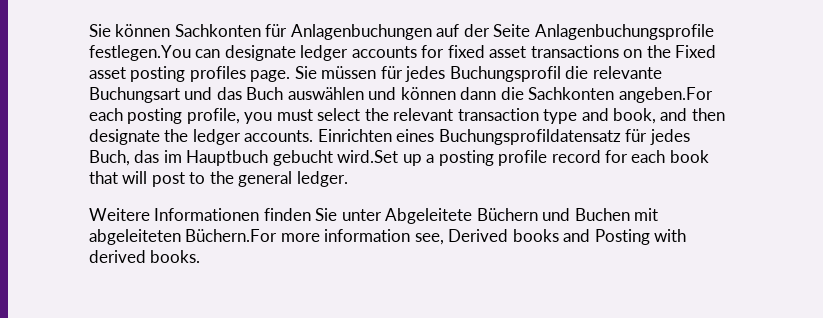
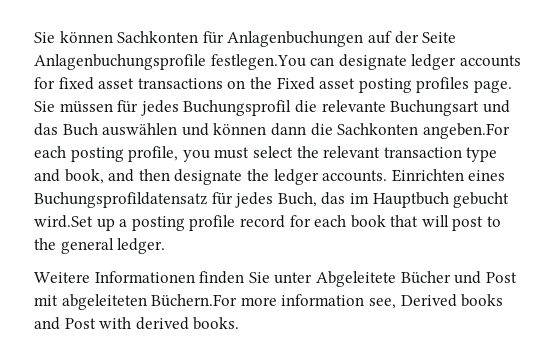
[476,208,630,221] Büchern und Buchen -> [400,271,517,284] Bücher und Post
[594,229,650,245] Posting -> [64,318,96,329] Post

